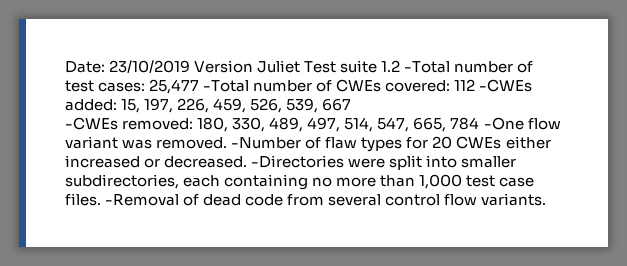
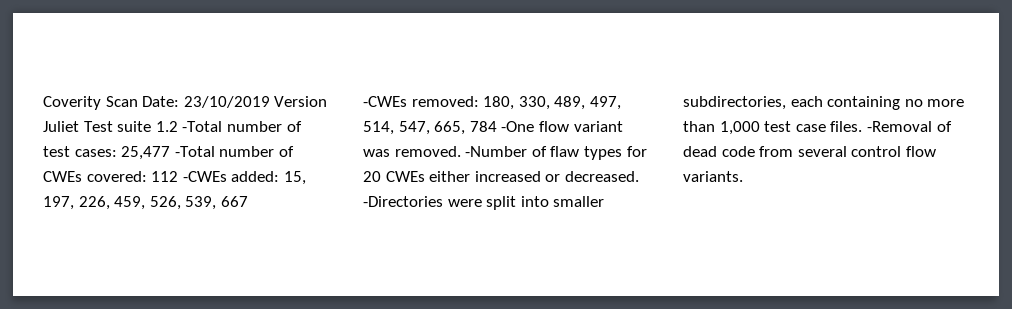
(65, 67) none -> [43,96,138,110] Coverity Scan

